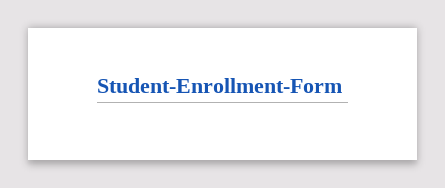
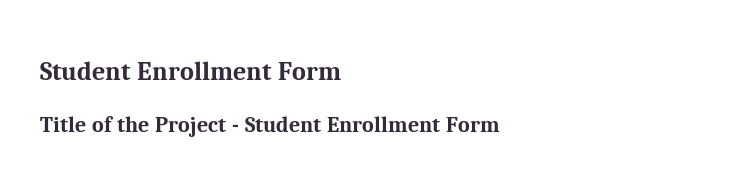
[97,78,342,93] Student-Enrollment-Form -> [40,61,341,80] [40,116,500,137] Student Enrollment Form // Title of the Project - Student Enrollment Form

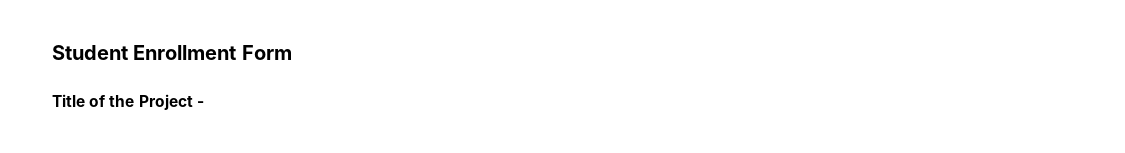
[244,116,500,132] Student Enrollment Form -> (204, 104) none

